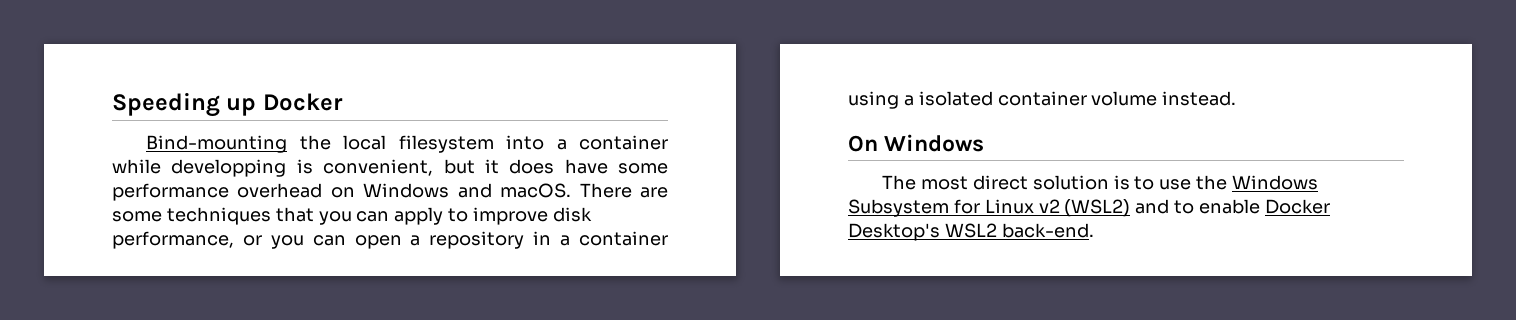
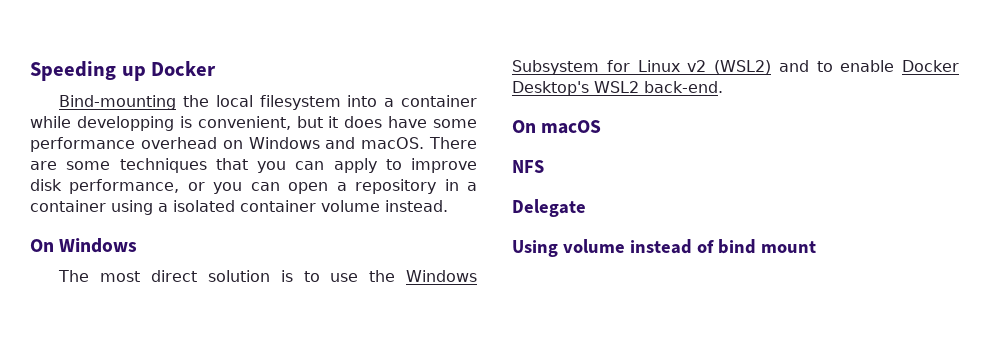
(1094, 230) none -> [512,120,602,134] [512,160,544,173] [512,199,586,217] [512,239,816,257] // On macOS // NFS // Delegate // Using volume instead of bind mount

